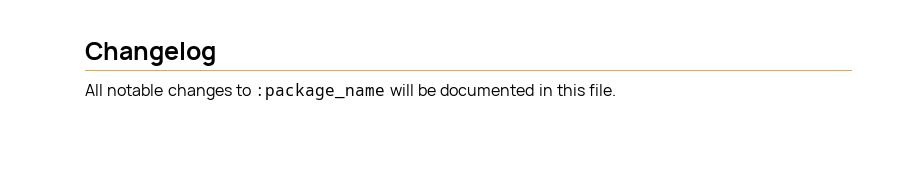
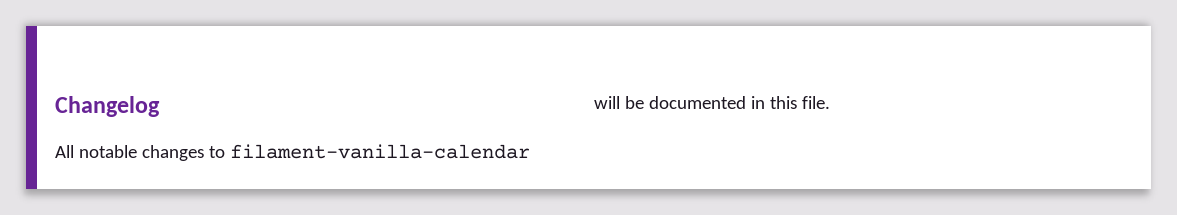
[255,83,386,100] :package_name -> [229,144,530,159] filament-vanilla-calendar

